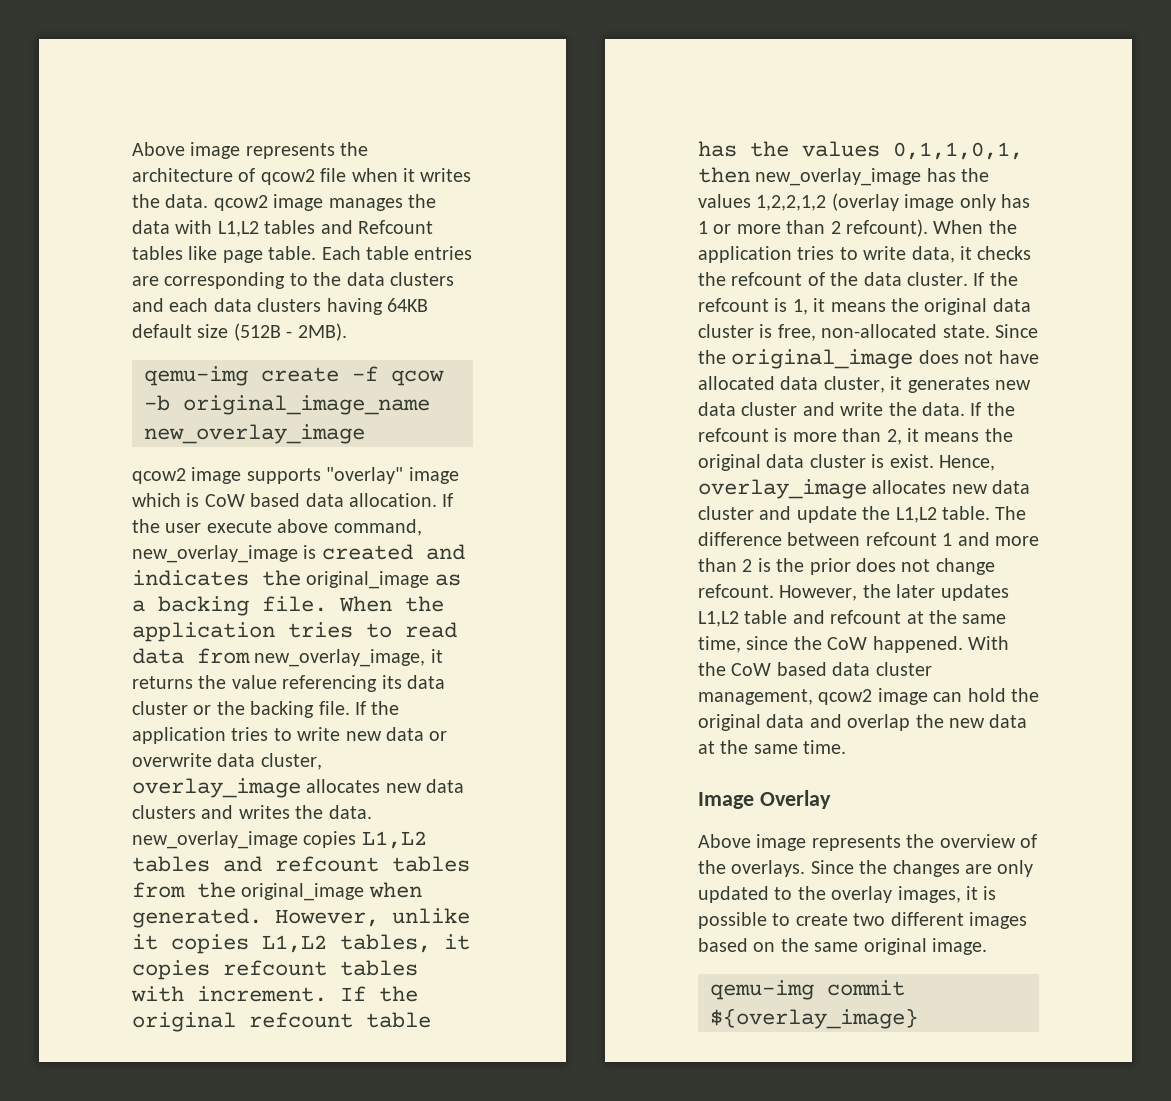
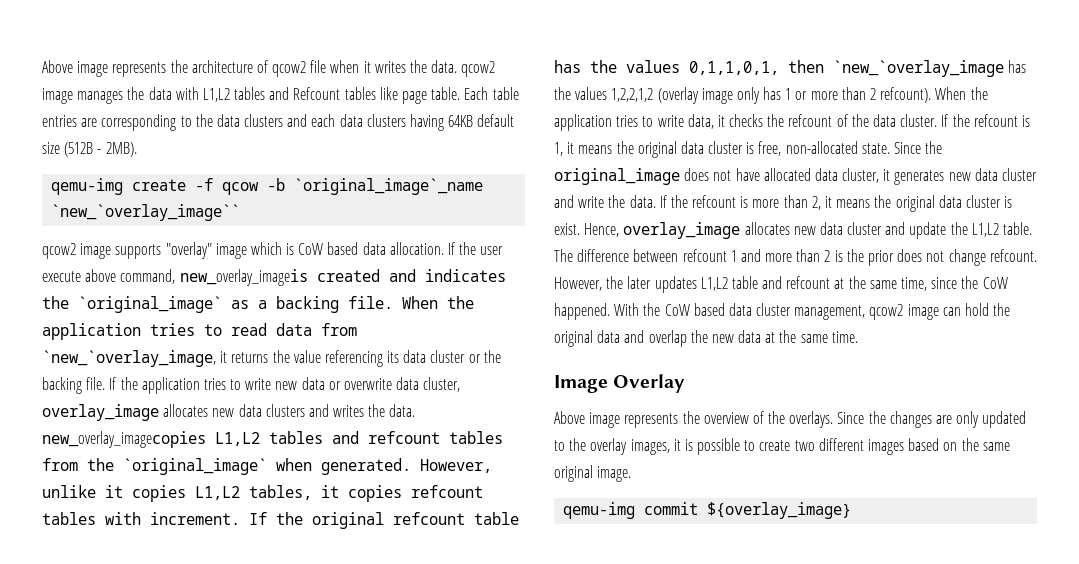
[183,395,430,415] [144,424,365,444] original_image_name new_overlay_image -> [294,178,484,195] [51,204,241,221] `original_image`_name `new_`overlay_image``
[132,545,317,563] new_overlay_image is -> [179,269,308,286] new_overlay_imageis
[306,571,430,589] original_image -> [78,296,222,313] `original_image`
[254,649,426,667] new_overlay_image, -> [42,350,216,367] `new_`overlay_image,
[132,831,357,849] new_overlay_image copies -> [42,431,206,448] new_overlay_imagecopies
[241,883,365,901] original_image -> [123,458,267,475] `original_image`
[755,168,922,186] new_overlay_image -> [833,60,1004,77] `new_`overlay_image

